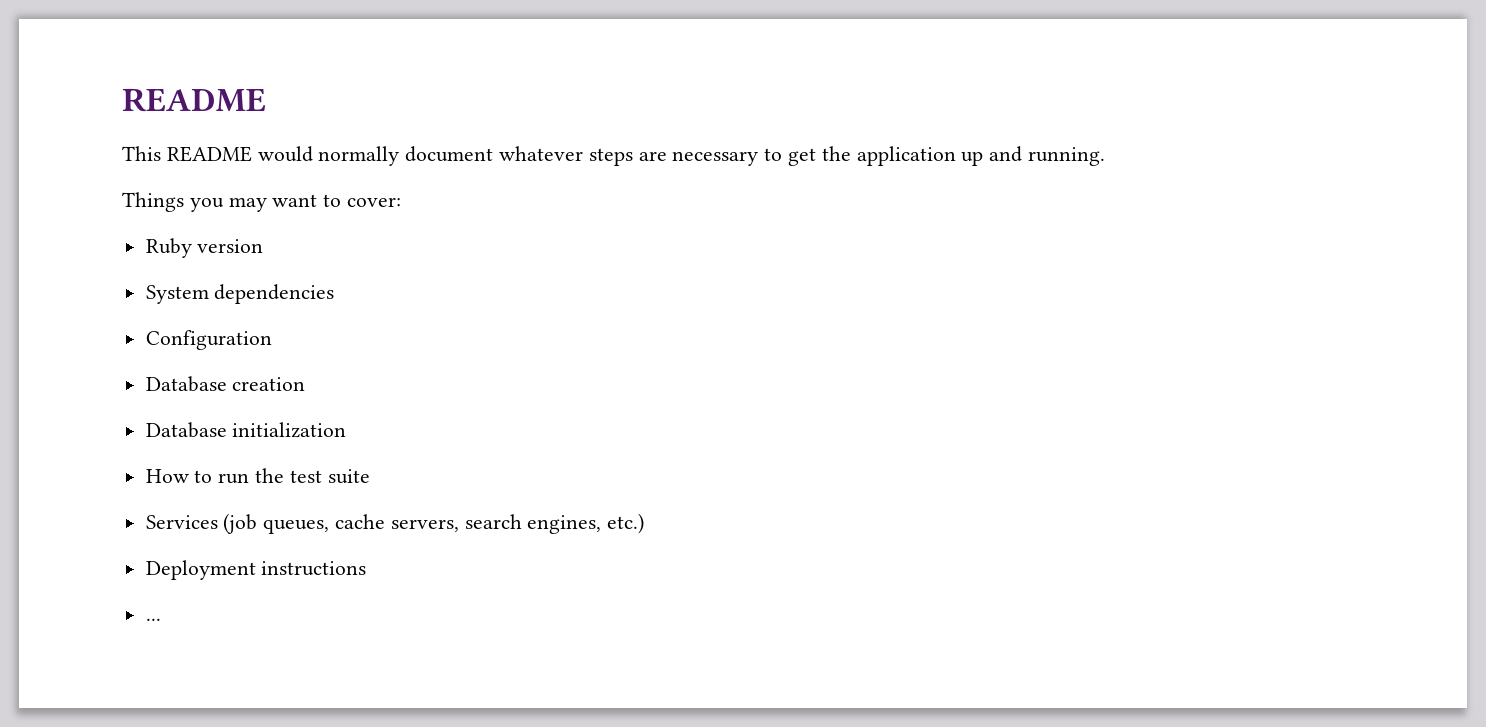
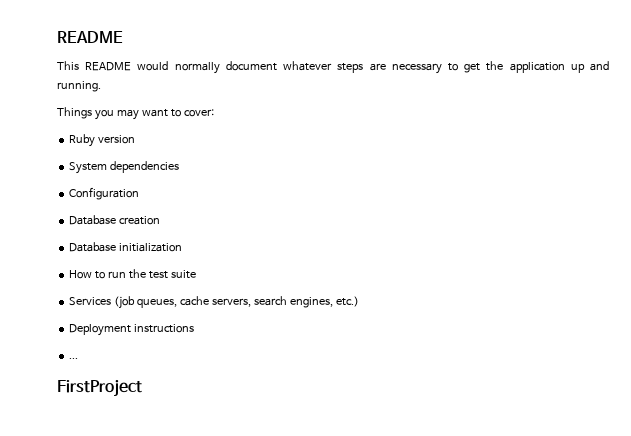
(161, 619) none -> [57,379,142,397] // FirstProject

